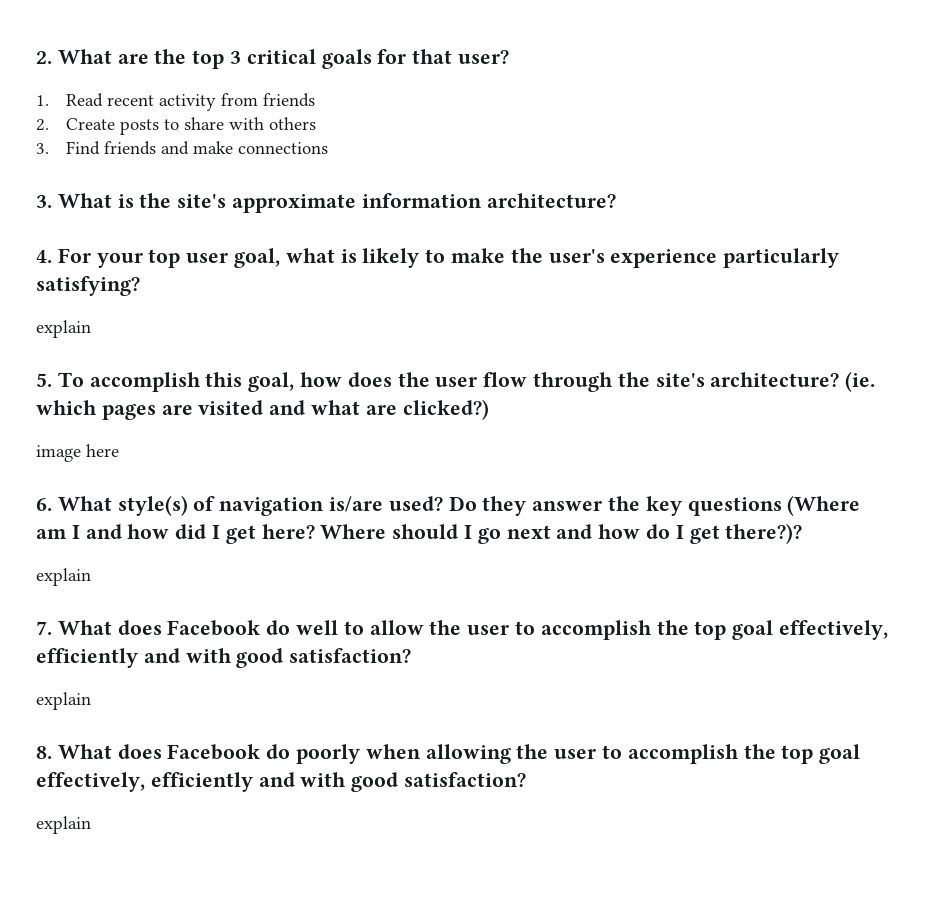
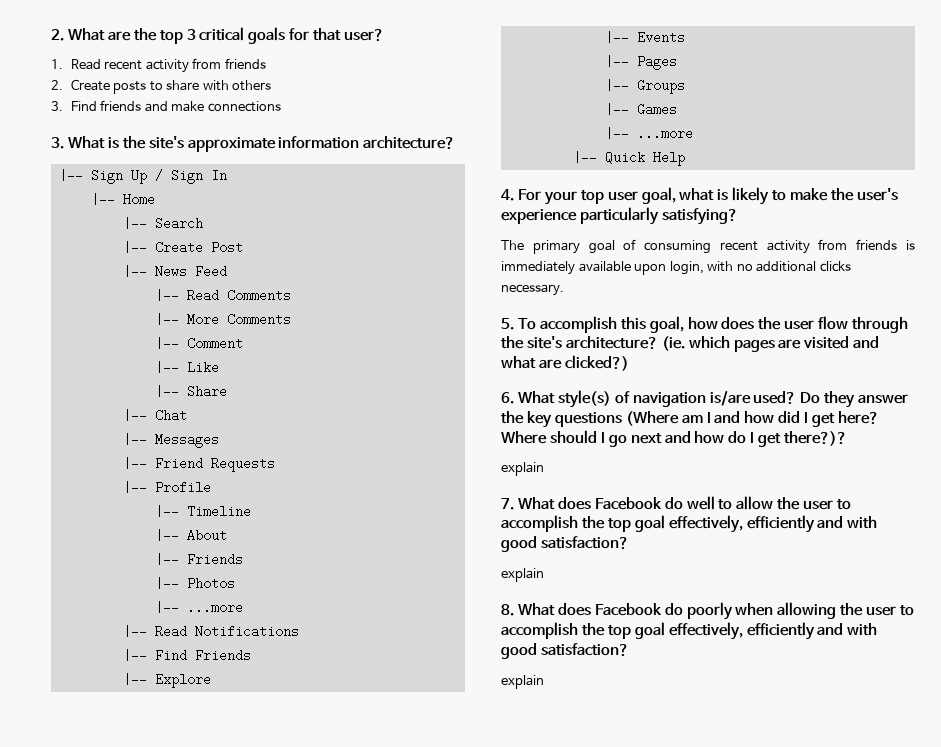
(616, 200) none -> [58,169,227,184] [90,193,155,206] [122,217,203,230] [122,241,243,254] [122,265,227,278] [154,289,291,302] [154,313,291,326] [154,337,243,350] [154,361,219,374] [154,385,227,398] [122,409,187,422] [122,433,219,448] [122,457,275,472] [122,481,211,494] [154,505,251,518] [154,529,227,542] [154,553,243,566] [154,577,235,590] [154,601,243,614] [122,625,299,638] [122,649,251,662] [122,673,211,688] [604,31,685,44] [604,55,677,70] [604,79,685,94] [604,103,677,116] [604,127,693,140] [572,151,685,166] // |-- Sign Up / Sign In // |-- Home // |-- Search // |-- Create Post // |-- News Feed // |-- Read Comments // |-- More Comments // |-- Comment // |-- Like // |-- Share // |-- Chat // |-- Messages // |-- Friend Requests // |-- Profile // |-- Timeline // |-- About // |-- Friends // |-- Photos // |-- ...more // |-- Read Notifications // |-- Find Friends // |-- Explore // |-- Events // |-- Pages // |-- Groups // |-- Games // |-- ...more // |-- Quick Help
[36,320,91,338] explain -> [501,239,915,254] [501,261,851,275] [501,284,564,296] The primary goal of consuming recent activity from friends is immediately available upon login, with no additional clicks necessary.
[36,444,119,462] // image here -> (629, 363) none

